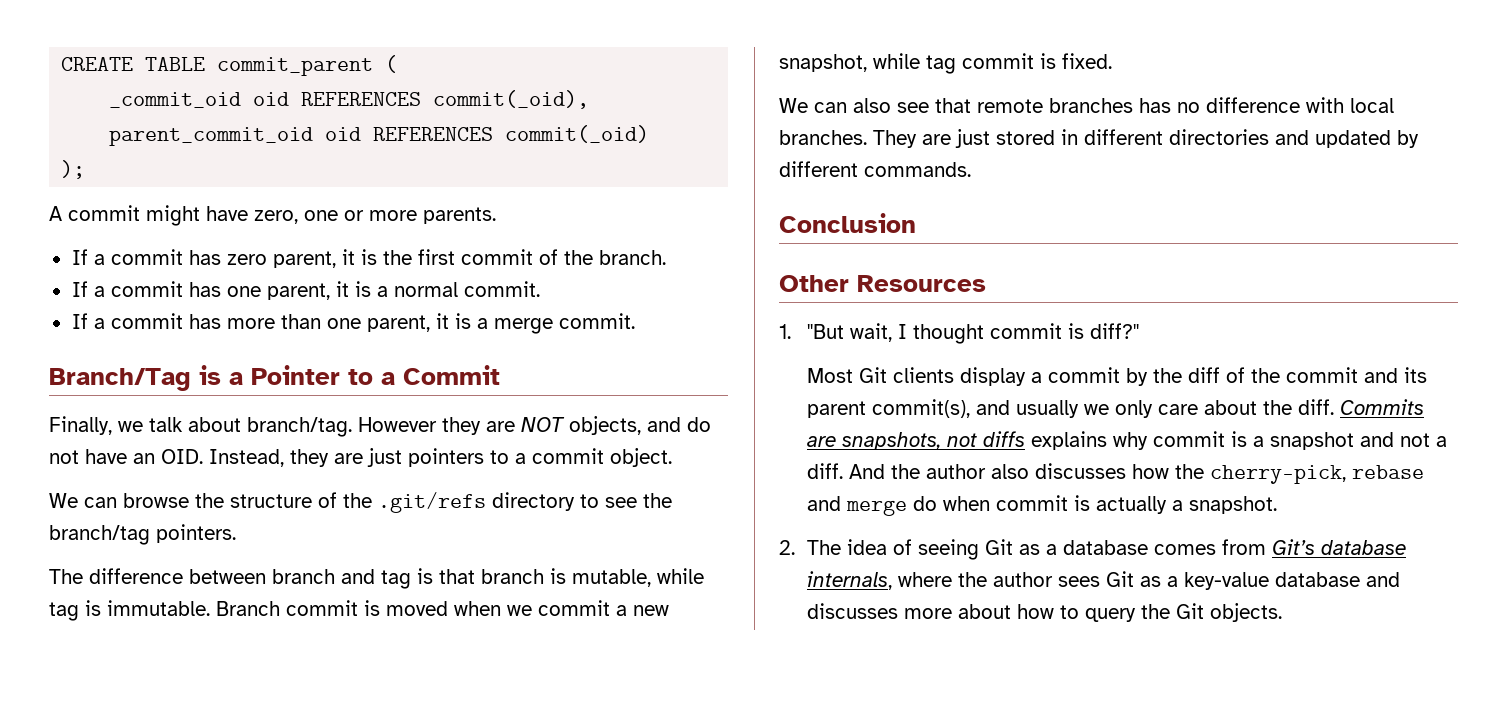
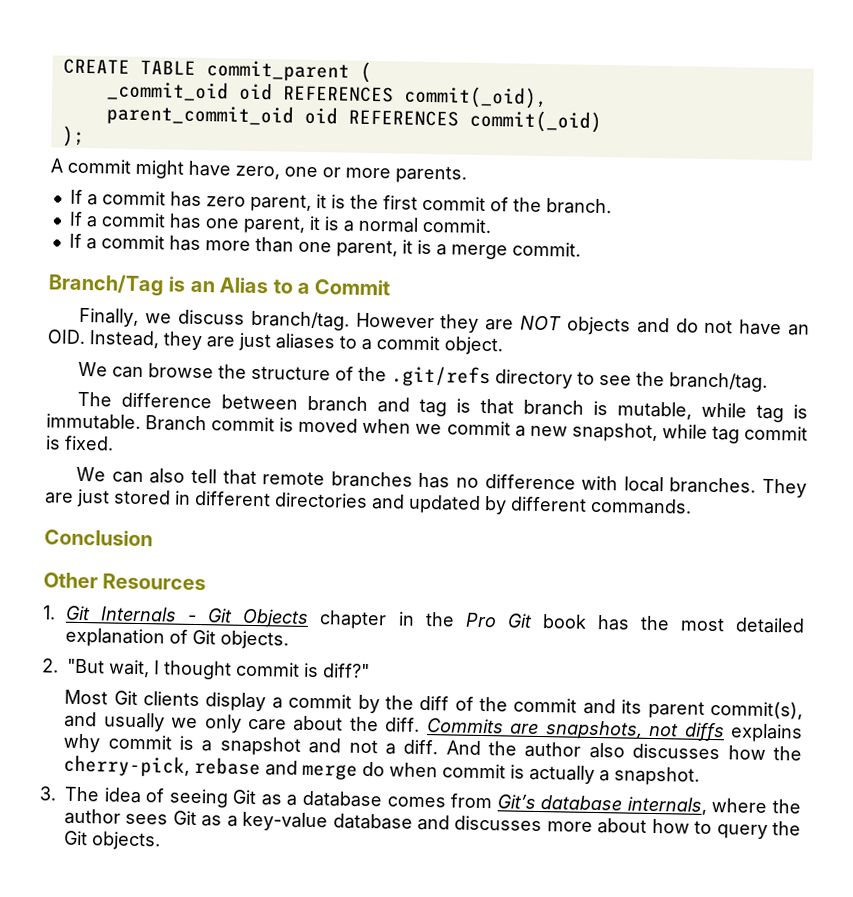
[229,365,340,385] a Pointer -> [189,277,269,294] an Alias
[149,417,241,432] talk about -> [177,309,245,325] discuss
[569,416,641,435] objects, -> [566,316,631,336] objects
[408,448,484,467] pointers -> [275,333,335,350] aliases
[49,524,236,545] branch/tag pointers. -> [669,372,769,392] branch/tag.
[897,102,929,113] see -> [191,468,218,484] tell
(791, 331) none -> [65,605,805,634] [65,627,290,650] [42,658,59,673] Git Internals - Git Objects chapter in the Pro Git book has the most detailed explanation of Git objects. // 2.
[779,540,795,555] 2. -> [39,786,57,801] 3.

